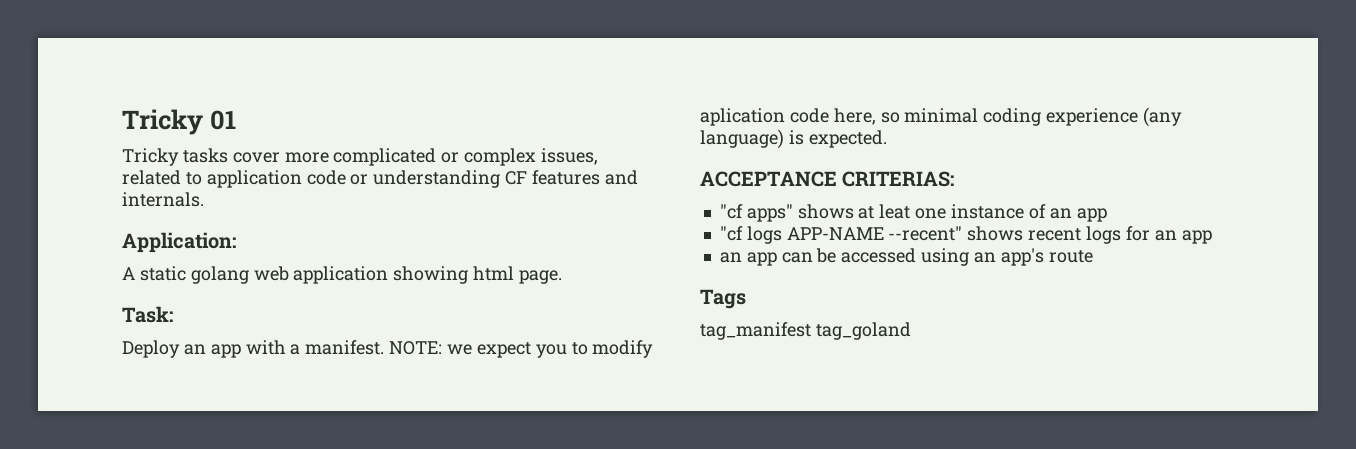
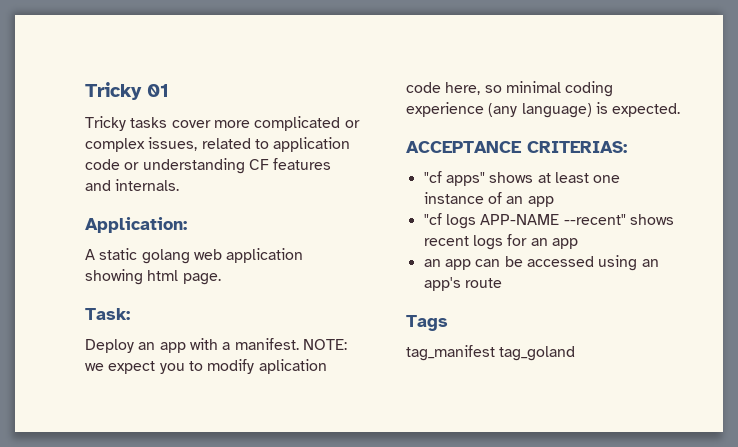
[879,204,911,219] leat -> [554,172,589,183] least

